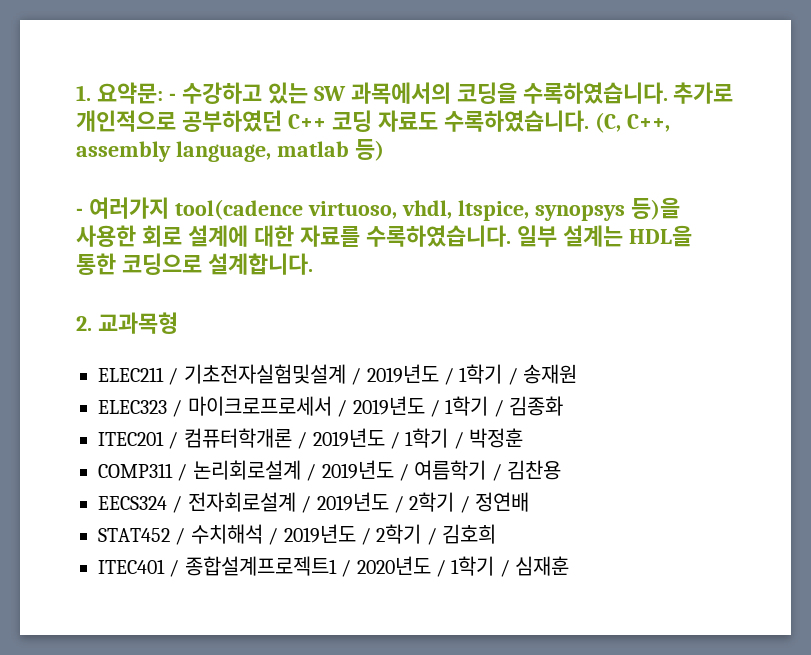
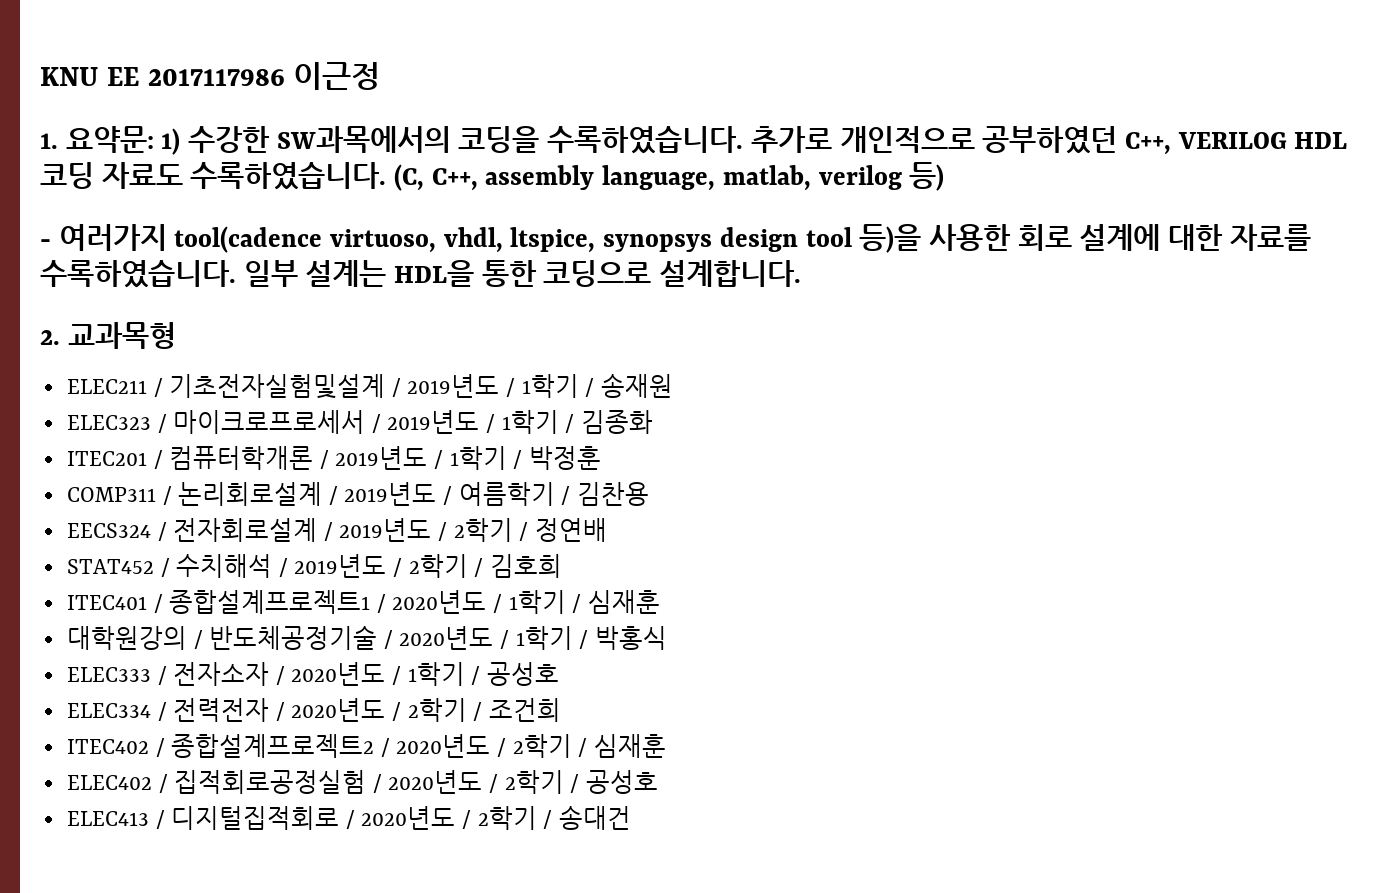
[76,82,451,104] 1. 요약문: - 수강하고 있는 SW 과목에서의 -> [40,62,381,90] [40,126,451,155] KNU EE 2017117986 이근정 // 1. 요약문: 1) 수강한 SW과목에서의
[287,114,326,129] C++ -> [1124,132,1348,155] C++, VERILOG HDL
[276,141,349,157] matlab -> [722,165,902,191] matlab, verilog
(625, 213) none -> [719,227,852,252] design tool
(570, 566) none -> [66,625,667,650] [66,662,559,686] [66,698,561,722] [66,734,666,758] [66,770,658,794] [66,805,631,830] // 대학원강의 / 반도체공정기술 / 2020년도 / 1학기 / 박홍식 // ELEC333 / 전자소자 / 2020년도 / 1학기 / 공성호 // ELEC334 / 전력전자 / 2020년도 / 2학기 / 조건희 // ITEC402 / 종합설계프로젝트2 / 2020년도 / 2학기 / 심재훈 // ELEC402 / 집적회로공정실험 / 2020년도 / 2학기 / 공성호 // ELEC413 / 디지털집적회로 / 2020년도 / 2학기 / 송대건

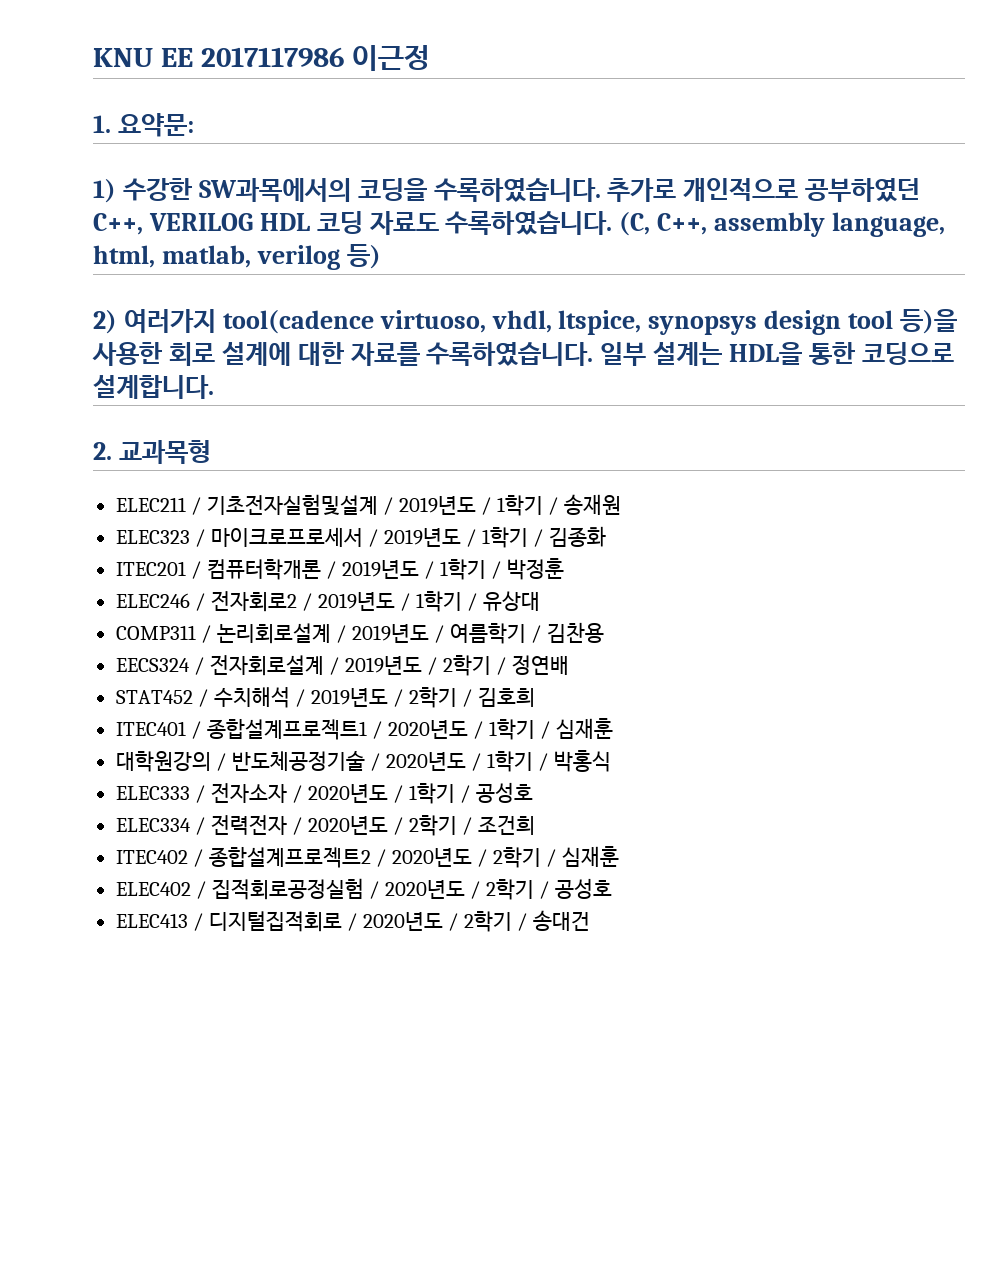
(154, 139) none -> (194, 125) //
(716, 178) none -> [93,245,155,268] html,
[40,239,51,247] - -> [93,310,117,334] 2)
(601, 458) none -> [115,591,540,612] // ELEC246 / 전자회로2 / 2019년도 / 1학기 / 유상대

